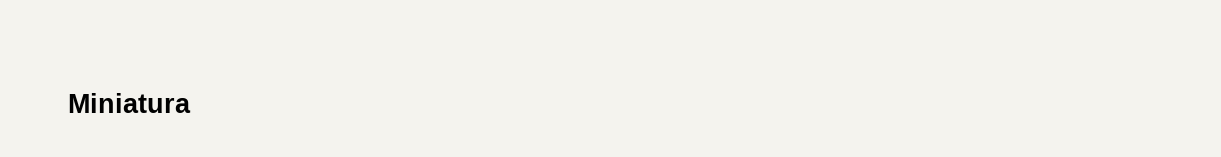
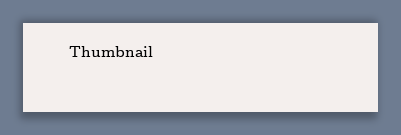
[68,93,191,113] Miniatura -> [69,46,153,57] Thumbnail

